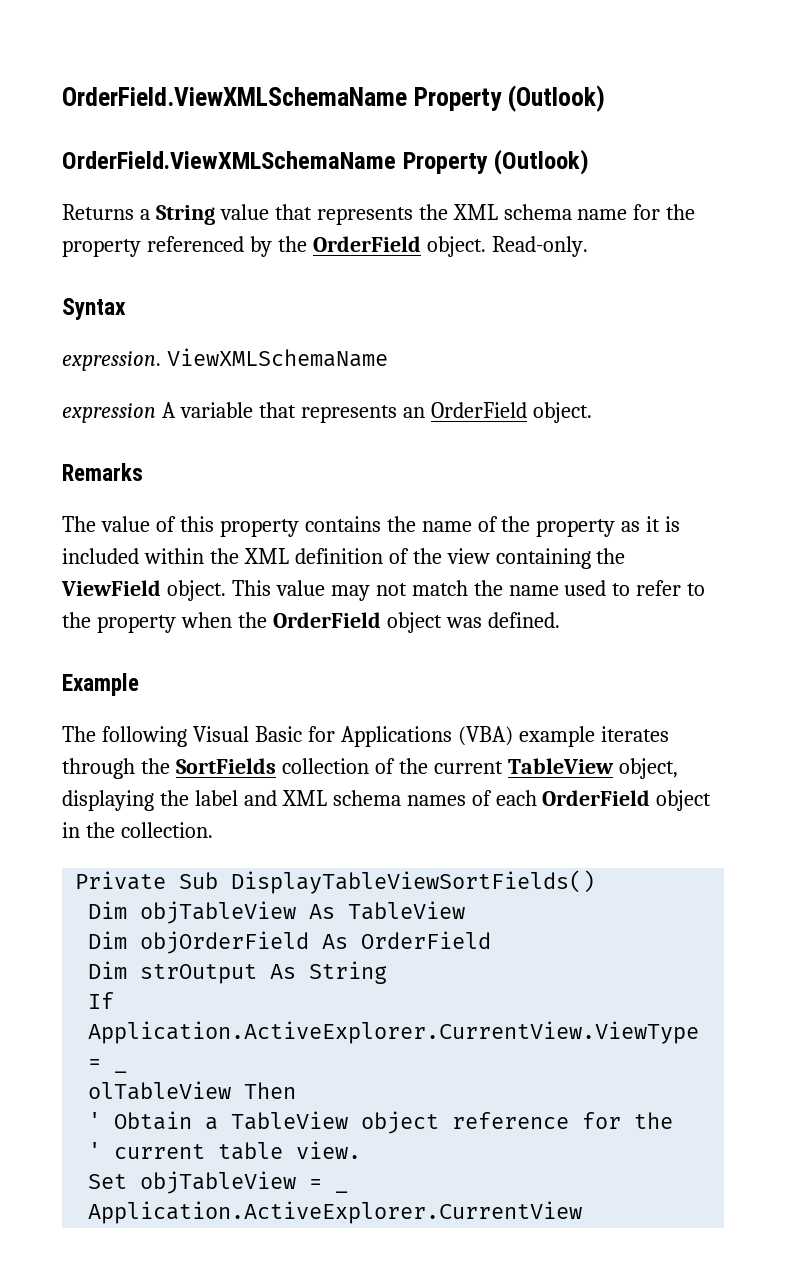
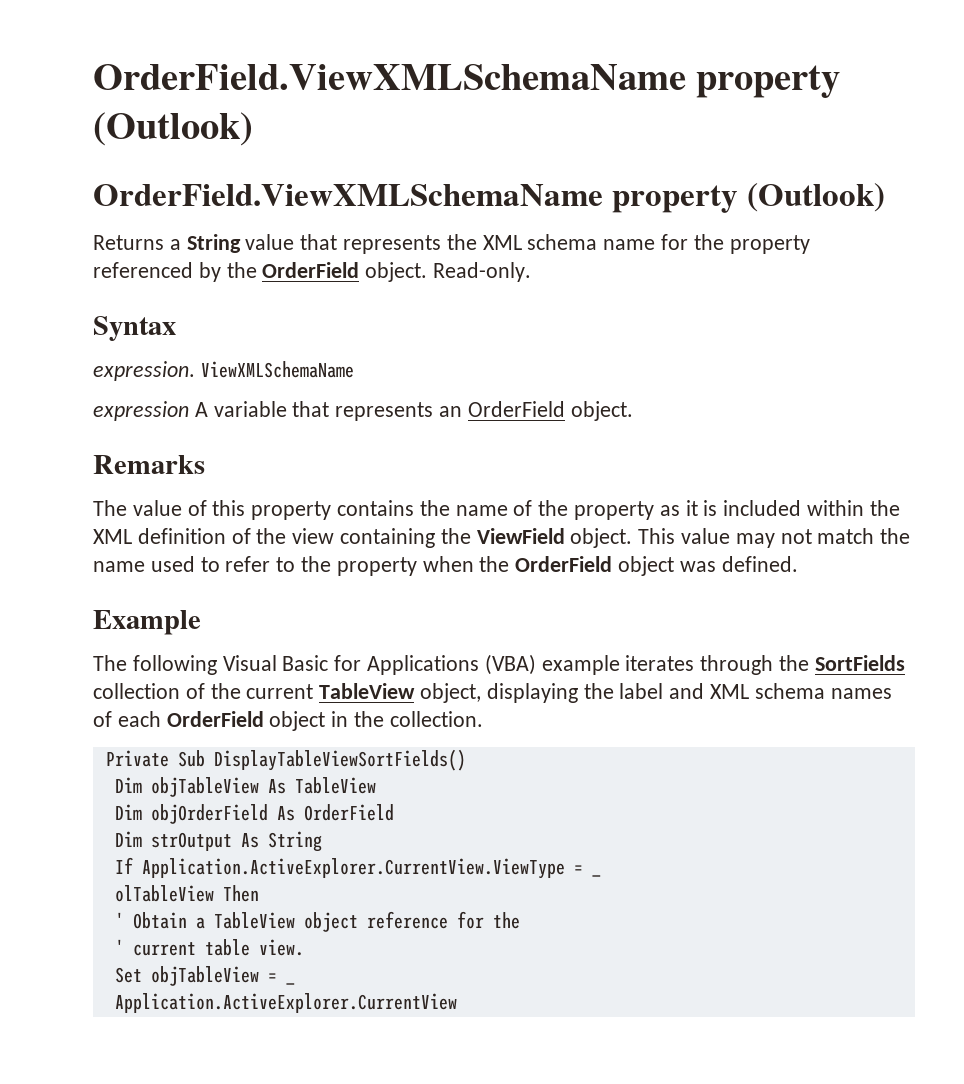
[62,87,502,111] OrderField.ViewXMLSchemaName Property -> [93,64,841,98] OrderField.ViewXMLSchemaName property
[402,152,488,174] Property -> [611,185,738,213] property

